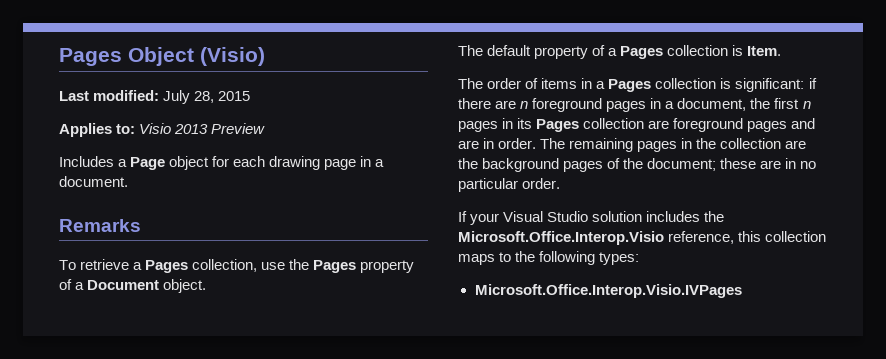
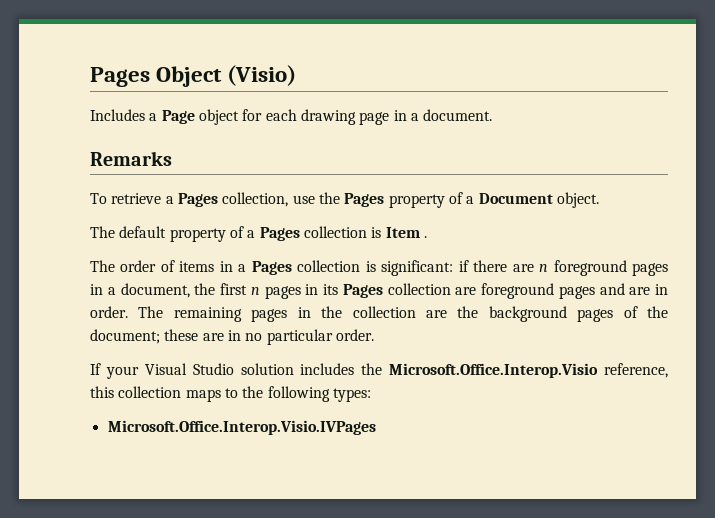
[59,90,251,104] [59,123,266,137] // Last modified: July 28, 2015 // Applies to: Visio 2013 Preview -> (297, 75) none
[747,46,782,56] Item. -> [385,227,427,238] Item .

